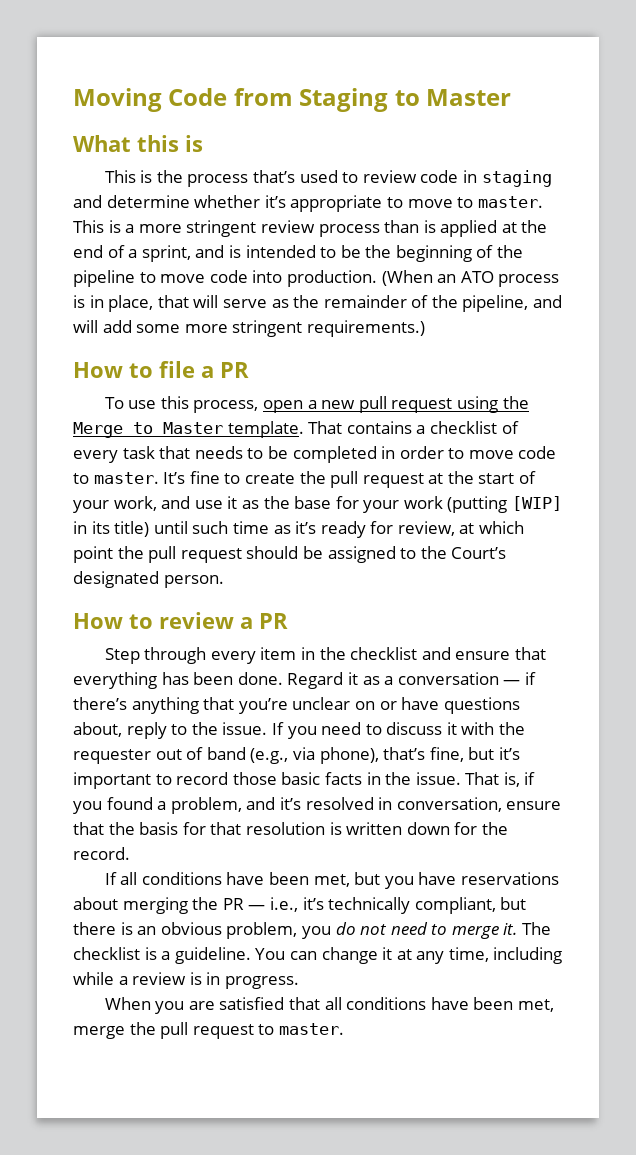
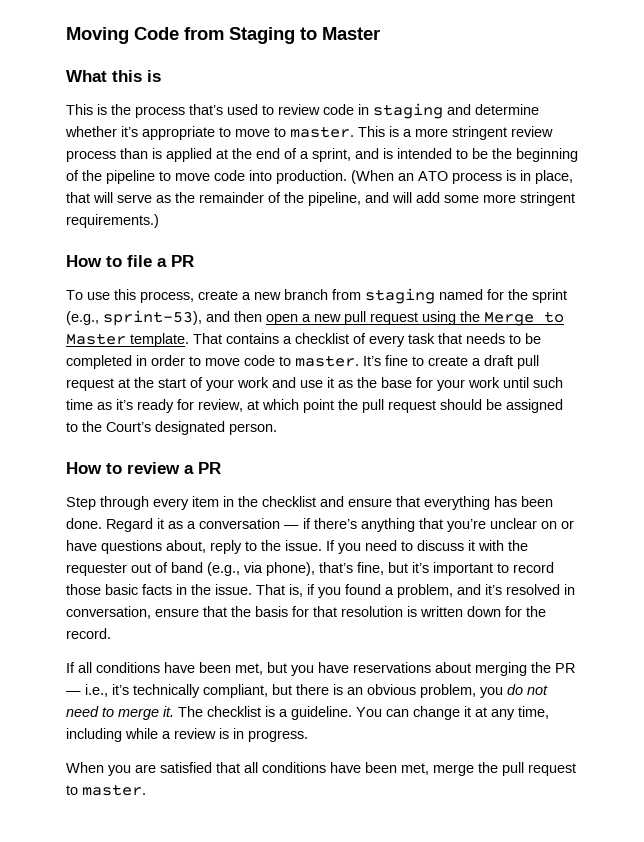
(259, 406) none -> [198,288,567,304] [66,310,262,326] create a new branch from staging named for the sprint (e.g., sprint-53), and then
[299,471,326,484] the -> [472,355,513,366] a draft
[113,496,157,511] work, -> [237,377,269,388] work
[447,496,563,513] [73,521,150,537] (putting [WIP] in its title) -> (500, 382) none

